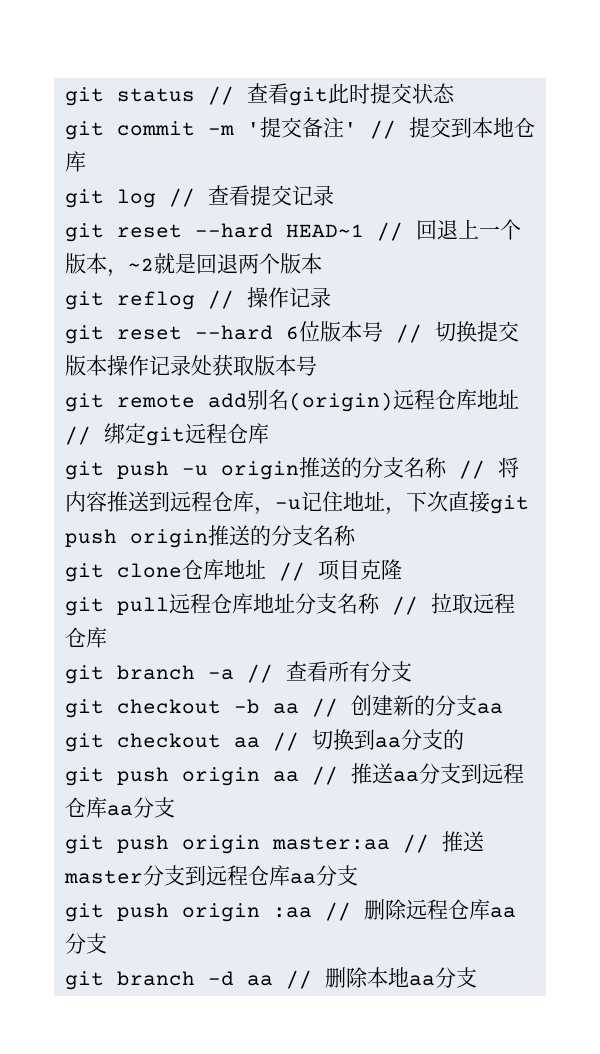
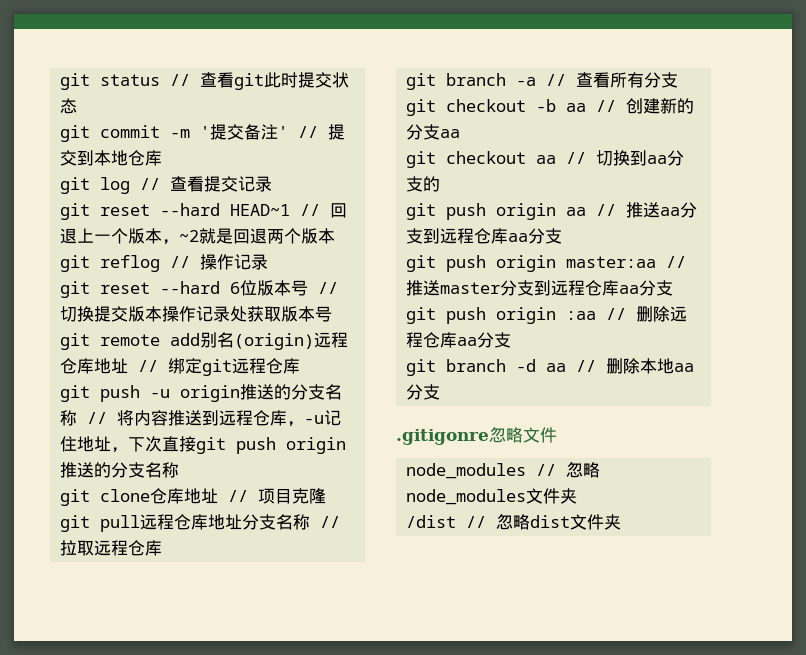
(477, 977) none -> [396,426,557,445] [406,461,601,479] [406,488,578,505] [406,513,622,530] // .gitigonre忽略文件 // node_modules // 忽略node_modules文件夹 // /dist // 忽略dist文件夹

